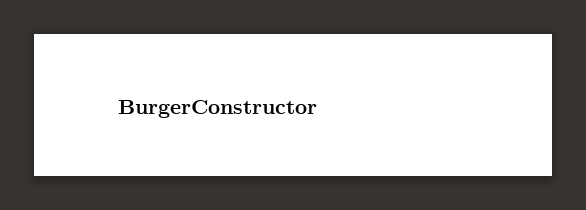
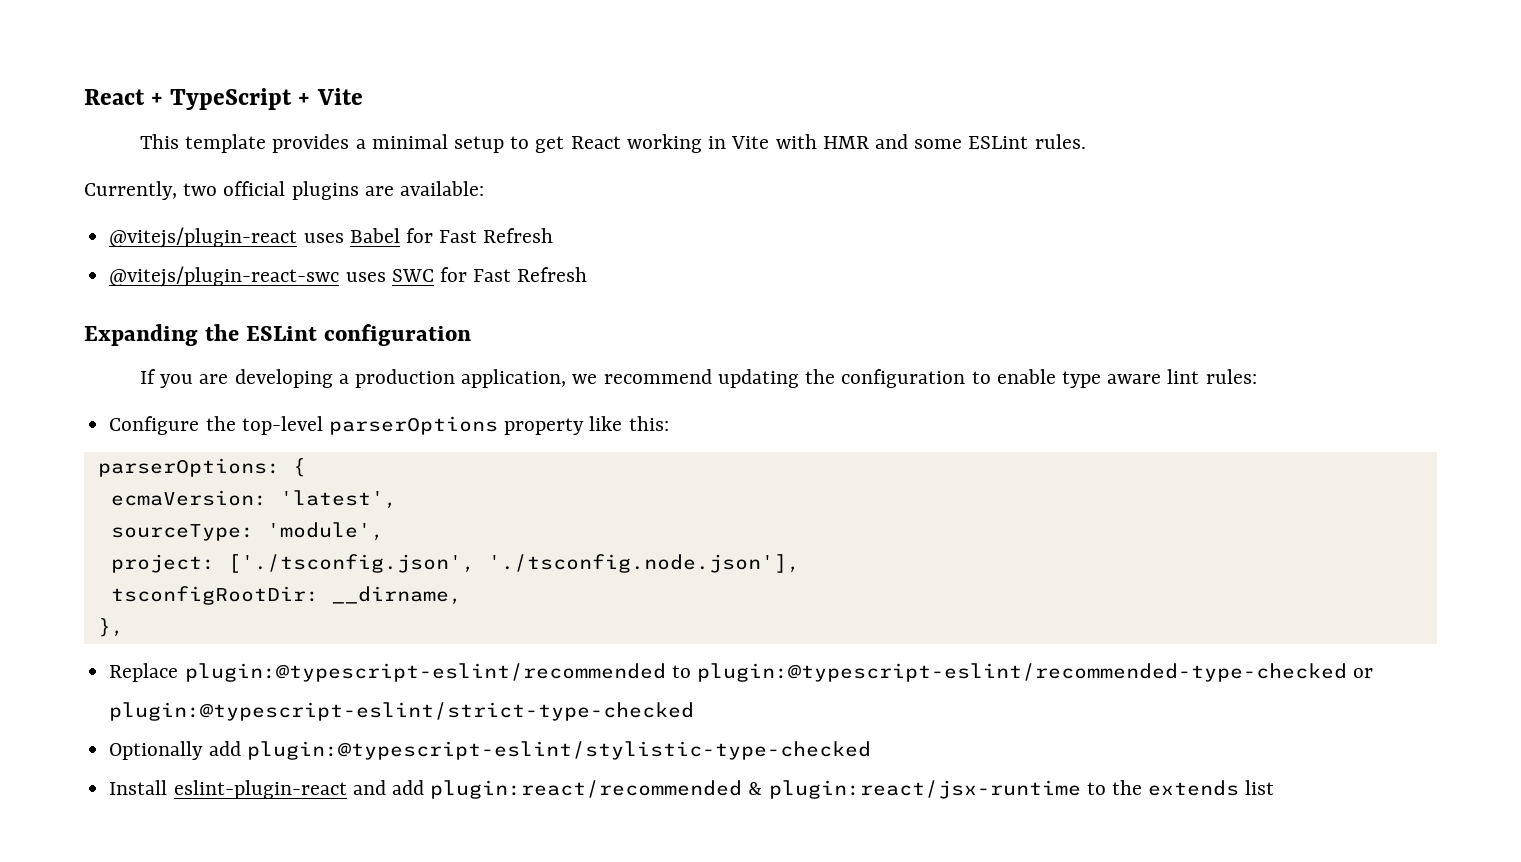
[118,100,317,118] BurgerConstructor -> [84,88,363,110] [139,134,1086,153] [84,181,485,200] [109,227,554,248] [109,266,588,287] [84,324,471,346] [139,369,1257,388] [109,416,669,435] [97,458,306,477] [110,490,397,509] [110,522,384,541] [110,554,800,573] [110,586,462,605] [97,618,124,637] [109,663,1374,682] [109,702,695,721] [109,741,871,760] [109,780,1275,799] React + TypeScript + Vite // This template provides a minimal setup to get React working in Vite with HMR and some ESLint rules. // Currently, two official plugins are available: // @vitejs/plugin-react uses Babel for Fast Refresh // @vitejs/plugin-react-swc uses SWC for Fast Refresh // Expanding the ESLint configuration // If you are developing a production application, we recommend updating the configuration to enable type aware lint rules: // Configure the top-level parserOptions property like this: // parserOptions: { // ecmaVersion: 'latest', // sourceType: 'module', // project: ['./tsconfig.json', './tsconfig.node.json'], // tsconfigRootDir: __dirname, // }, // Replace plugin:@typescript-eslint/recommended to plugin:@typescript-eslint/recommended-type-checked or plugin:@typescript-eslint/strict-type-checked // Optionally add plugin:@typescript-eslint/stylistic-type-checked // Install eslint-plugin-react and add plugin:react/recommended & plugin:react/jsx-runtime to the extends list

